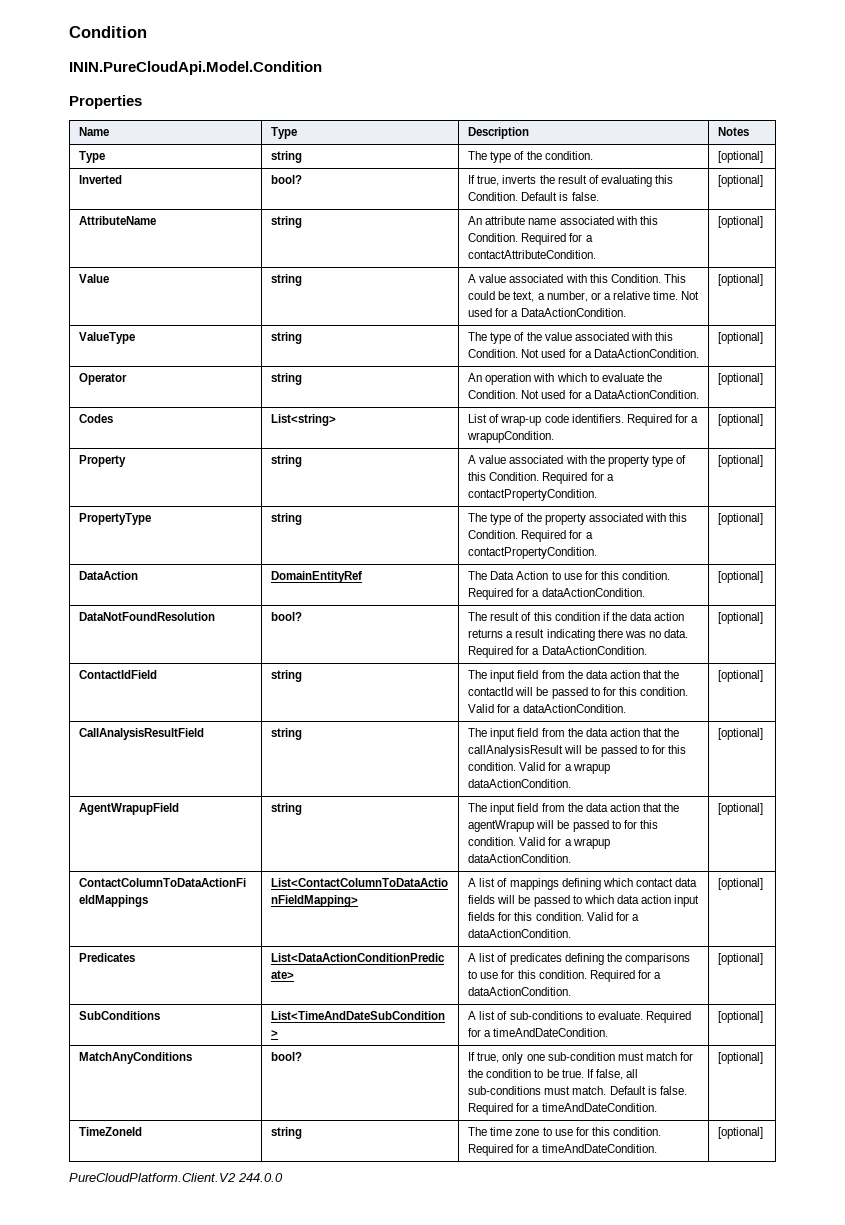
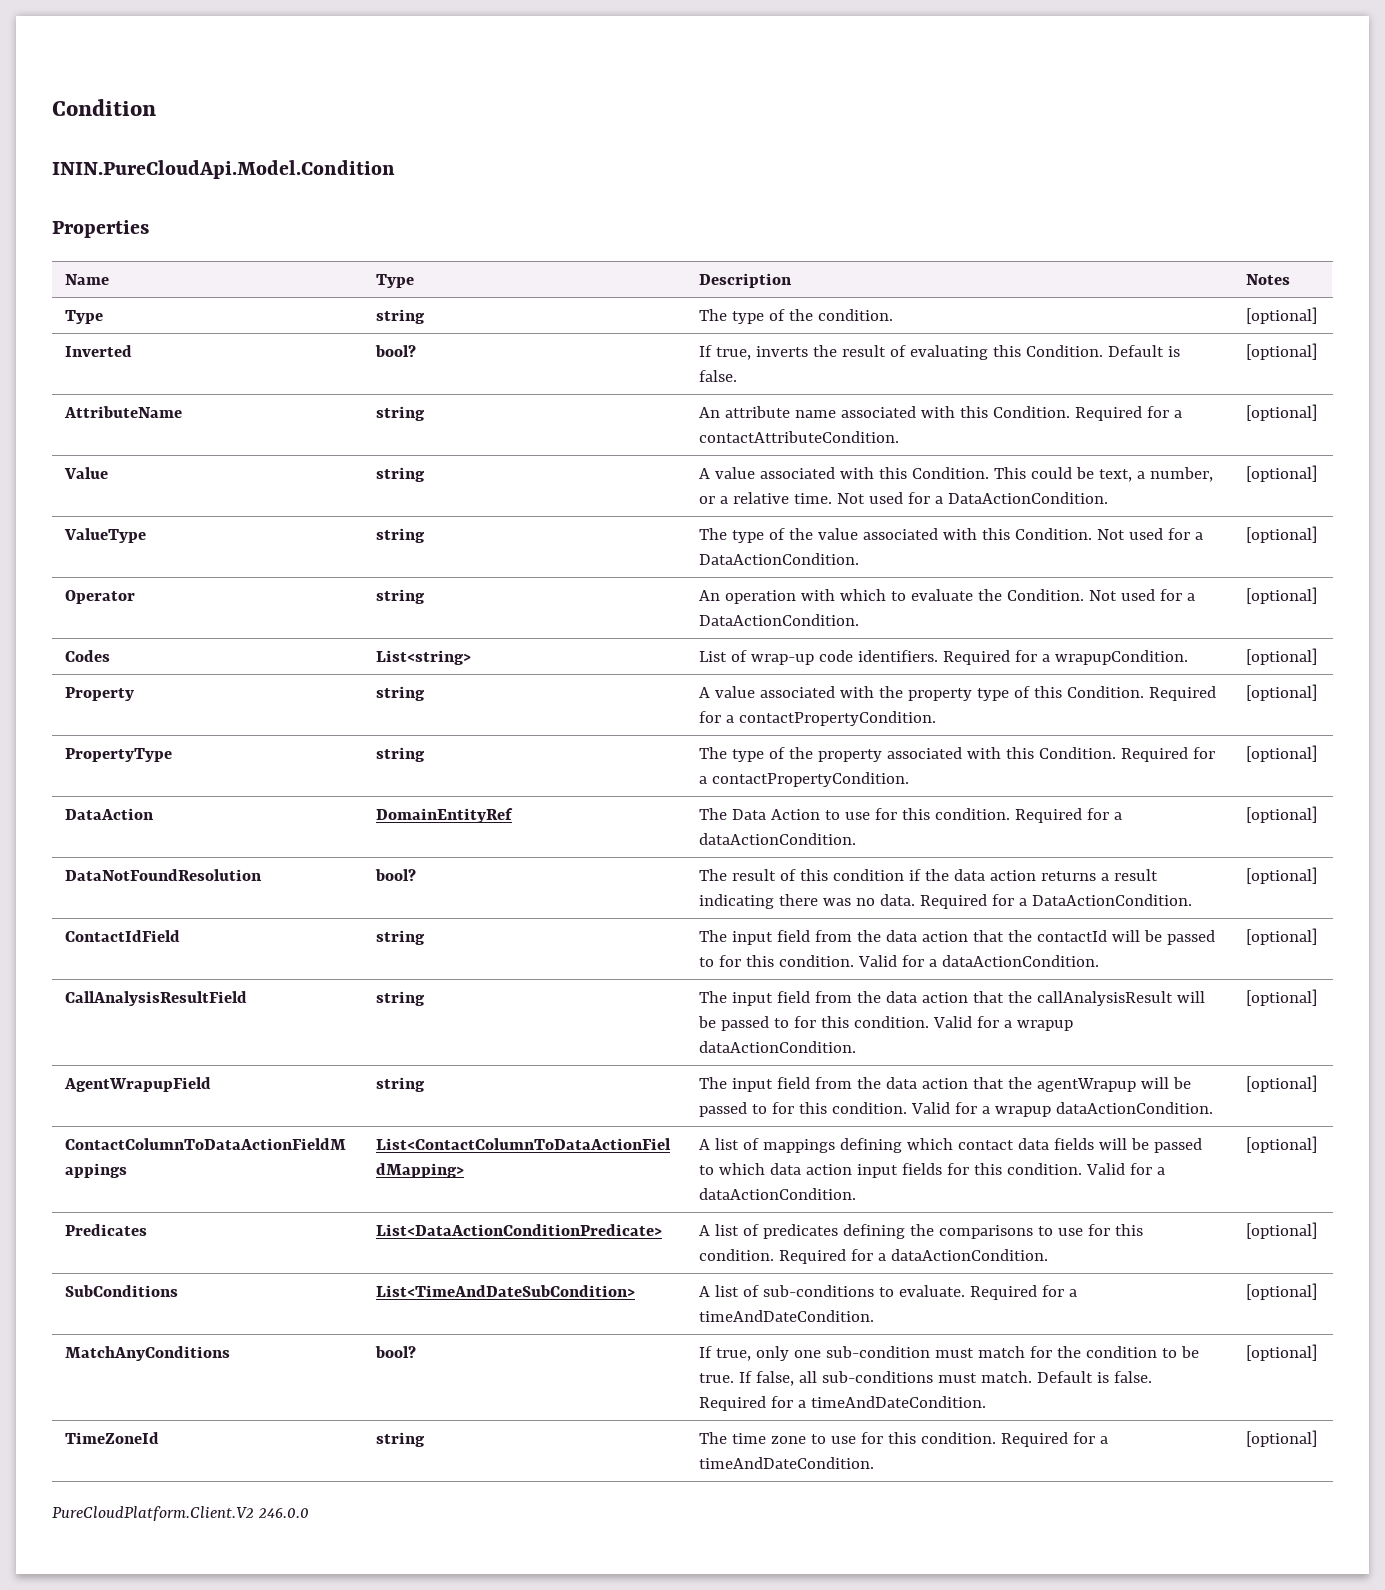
[238,1173,283,1182] 244.0.0 -> [257,1508,309,1519] 246.0.0

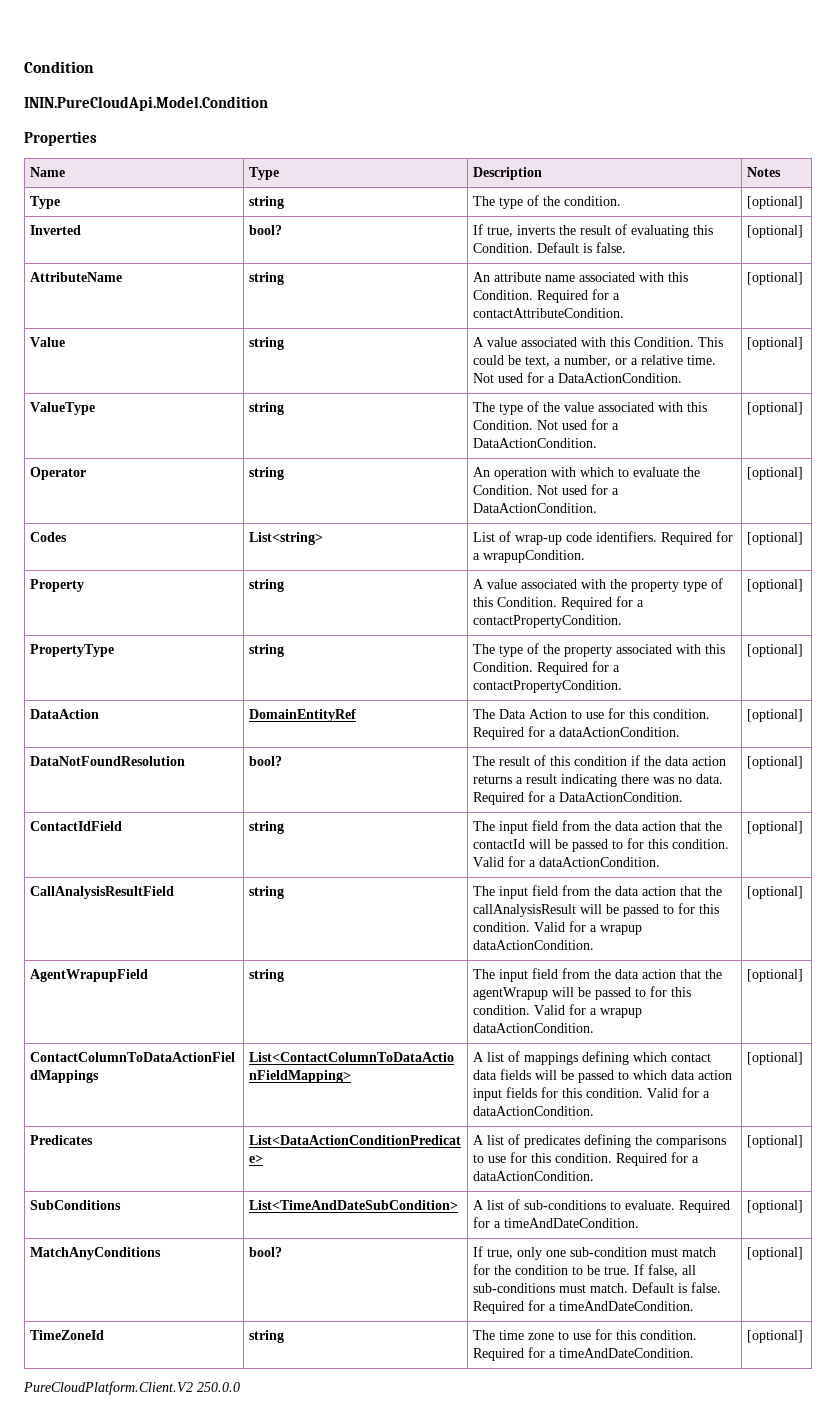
[257,1508,309,1519] 246.0.0 -> [197,1382,240,1392] 250.0.0

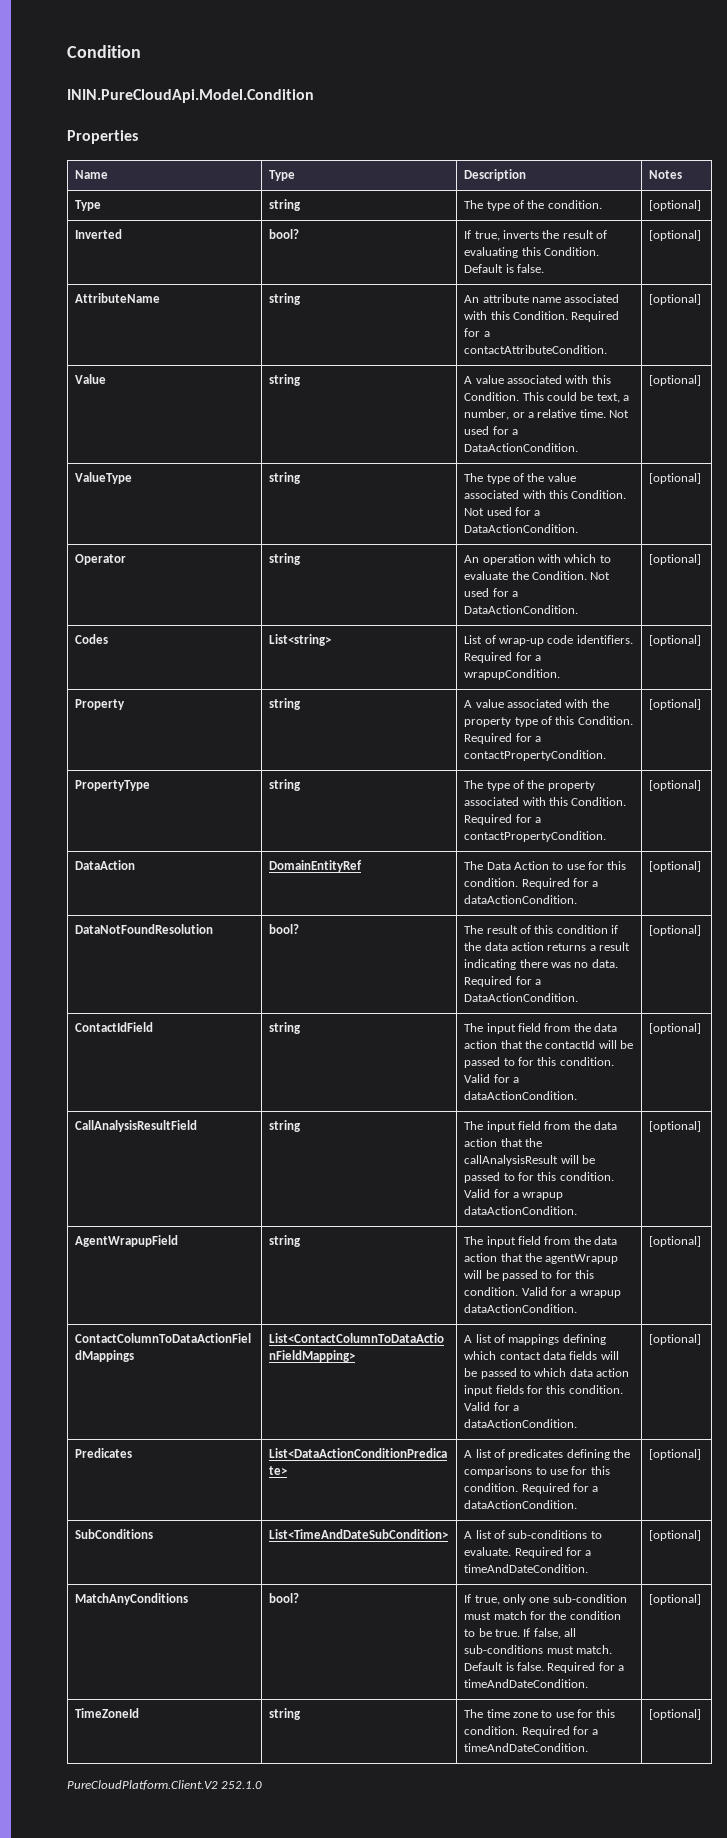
[197,1382,240,1392] 250.0.0 -> [221,1781,263,1789] 252.1.0

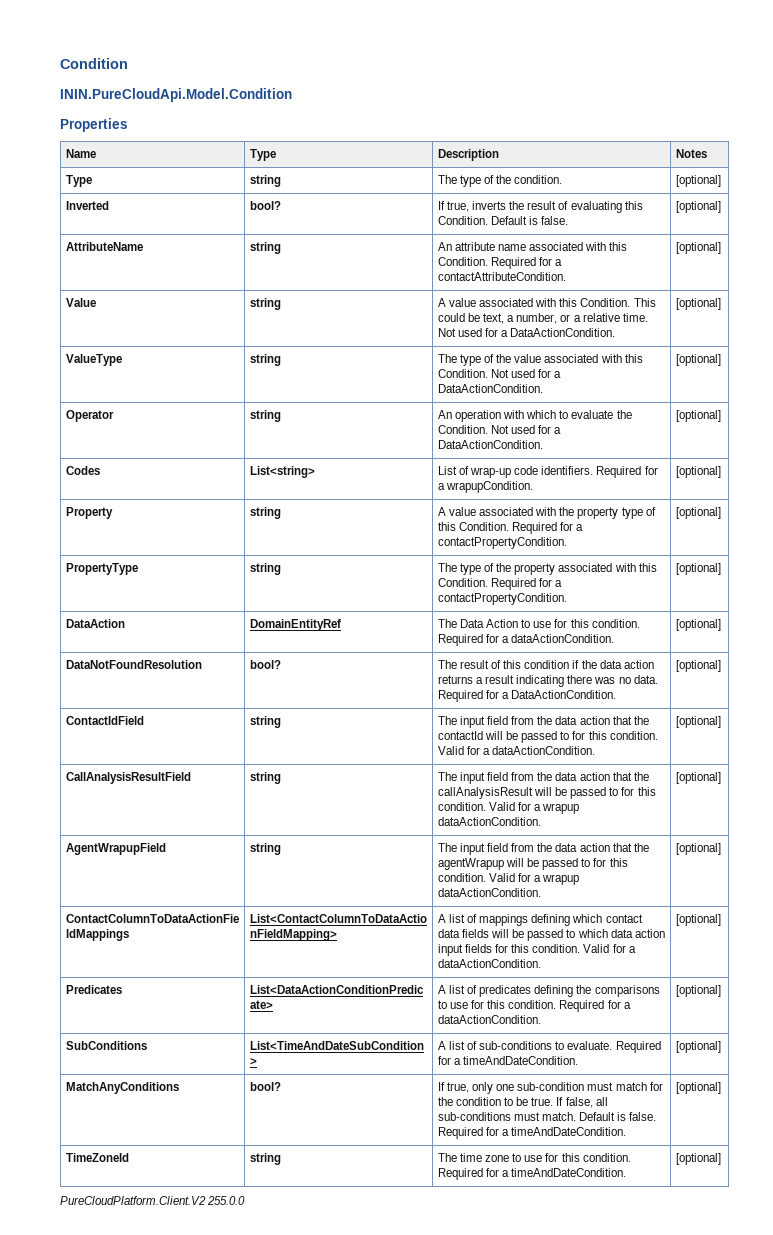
[221,1781,263,1789] 252.1.0 -> [207,1196,246,1205] 255.0.0

